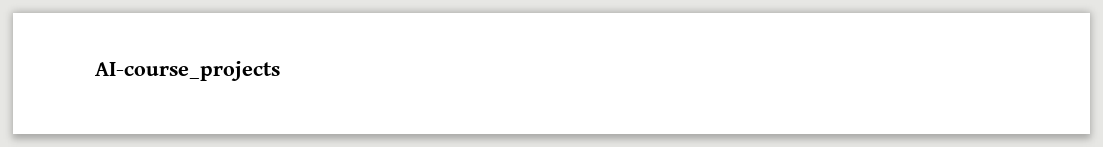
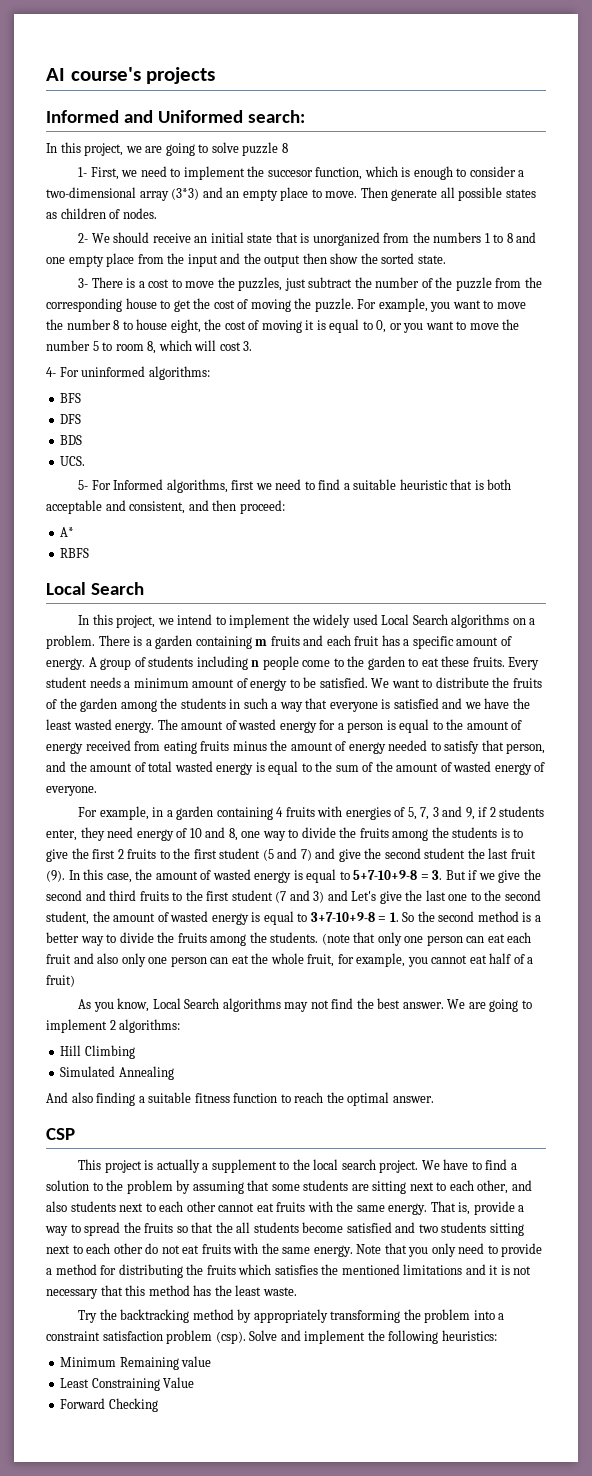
[95,61,280,81] AI-course_projects -> [46,67,216,84] [46,110,305,123] [46,142,288,156] [78,166,525,180] [46,187,536,201] [46,208,157,219] [78,232,537,246] [46,253,446,267] [78,277,542,291] [46,298,526,312] [46,319,520,333] [46,340,253,354] [46,366,210,380] [60,393,82,403] [60,414,82,424] [60,435,83,445] [60,456,86,466] [78,479,512,493] [46,500,285,514] [60,527,75,537] [60,548,90,558] [46,582,144,595] [78,614,536,628] [46,635,512,649] [46,656,540,670] [46,677,542,691] [46,698,530,712] [46,719,523,733] [46,740,546,754] [46,761,546,775] [46,786,97,796] [78,806,545,820] [46,827,524,841] [46,848,536,862] [46,869,541,883] [46,890,541,904] [46,911,541,925] [46,932,532,946] [46,953,534,967] [46,975,75,987] [78,998,532,1012] [46,1019,181,1033] [60,1045,135,1059] [60,1066,174,1080] [46,1092,434,1106] [46,1128,75,1140] [78,1159,517,1173] [46,1180,532,1194] [46,1201,525,1215] [45,1222,524,1236] [46,1243,543,1257] [46,1264,532,1278] [46,1285,297,1299] [78,1309,505,1323] [46,1330,497,1344] [60,1356,212,1370] [60,1377,195,1391] [60,1398,158,1412] AI course's projects // Informed and Uniformed search: // In this project, we are going to solve puzzle 8 // 1- First, we need to implement the succesor function, which is enough to consider a two-dimensional array (3*3) and an empty place to move. Then generate all possible states as children of nodes. // 2- We should receive an initial state that is unorganized from the numbers 1 to 8 and one empty place from the input and the output then show the sorted state. // 3- There is a cost to move the puzzles, just subtract the number of the puzzle from the corresponding house to get the cost of moving the puzzle. For example, you want to move the number 8 to house eight, the cost of moving it is equal to 0, or you want to move the number 5 to room 8, which will cost 3. // 4- For uninformed algorithms: // BFS // DFS // BDS // UCS. // 5- For Informed algorithms, first we need to find a suitable heuristic that is both acceptable and consistent, and then proceed: // A* // RBFS // Local Search // In this project, we intend to implement the widely used Local Search algorithms on a problem. There is a garden containing m fruits and each fruit has a specific amount of energy. A group of students including n people come to the garden to eat these fruits. Every student needs a minimum amount of energy to be satisfied. We want to distribute the fruits of the garden among the students in such a way that everyone is satisfied and we have the least wasted energy. The amount of wasted energy for a person is equal to the amount of energy received from eating fruits minus the amount of energy needed to satisfy that person, and the amount of total wasted energy is equal to the sum of the amount of wasted energy of everyone. // For example, in a garden containing 4 fruits with energies of 5, 7, 3 and 9, if 2 students enter, they need energy of 10 and 8, one way to divide the fruits among the students is to give the first 2 fruits to the first student (5 and 7) and give the second student the last fruit (9). In this case, the amount of wasted energy is equal to 5+7-10+9-8 = 3. But if we give the second and third fruits to the first student (7 and 3) and Let's give the last one to the second student, the amount of wasted energy is equal to 3+7-10+9-8 = 1. So the second method is a better way to divide the fruits among the students. (note that only one person can eat each fruit and also only one person can eat the whole fruit, for example, you cannot eat half of a fruit) // As you know, Local Search algorithms may not find the best answer. We are going to implement 2 algorithms: // Hill Climbing // Simulated Annealing // And also finding a suitable fitness function to reach the optimal answer. // CSP // This project is actually a supplement to the local search project. We have to find a solution to the problem by assuming that some students are sitting next to each other, and also students next to each other cannot eat fruits with the same energy. That is, provide a way to spread the fruits so that the all students become satisfied and two students sitting next to each other do not eat fruits with the same energy. Note that you only need to provide a method for distributing the fruits which satisfies the mentioned limitations and it is not necessary that this method has the least waste. // Try the backtracking method by appropriately transforming the problem into a constraint satisfaction problem (csp). Solve and implement the following heuristics: // Minimum Remaining value // Least Constraining Value // Forward Checking

